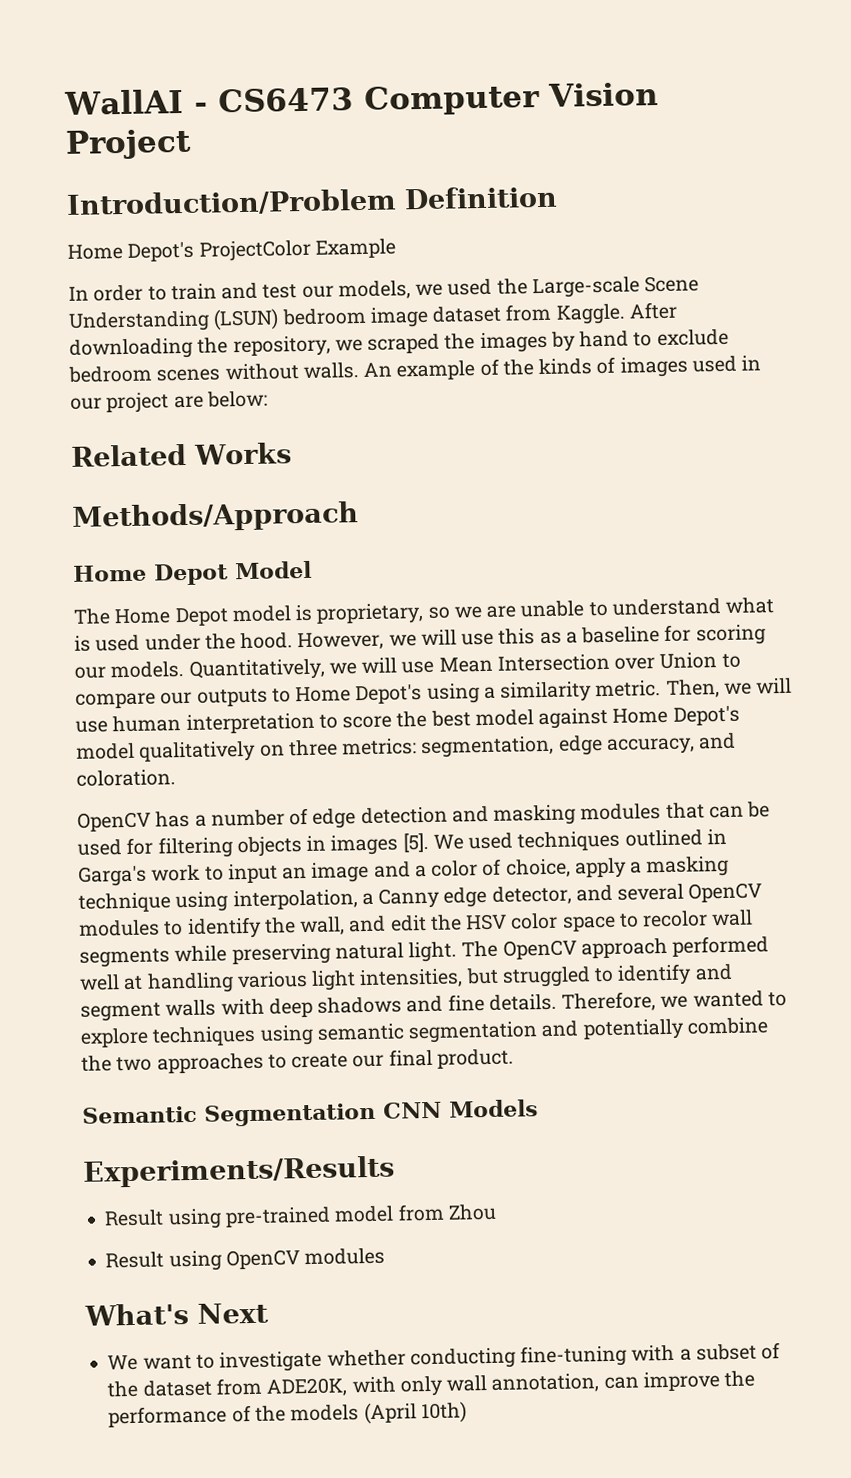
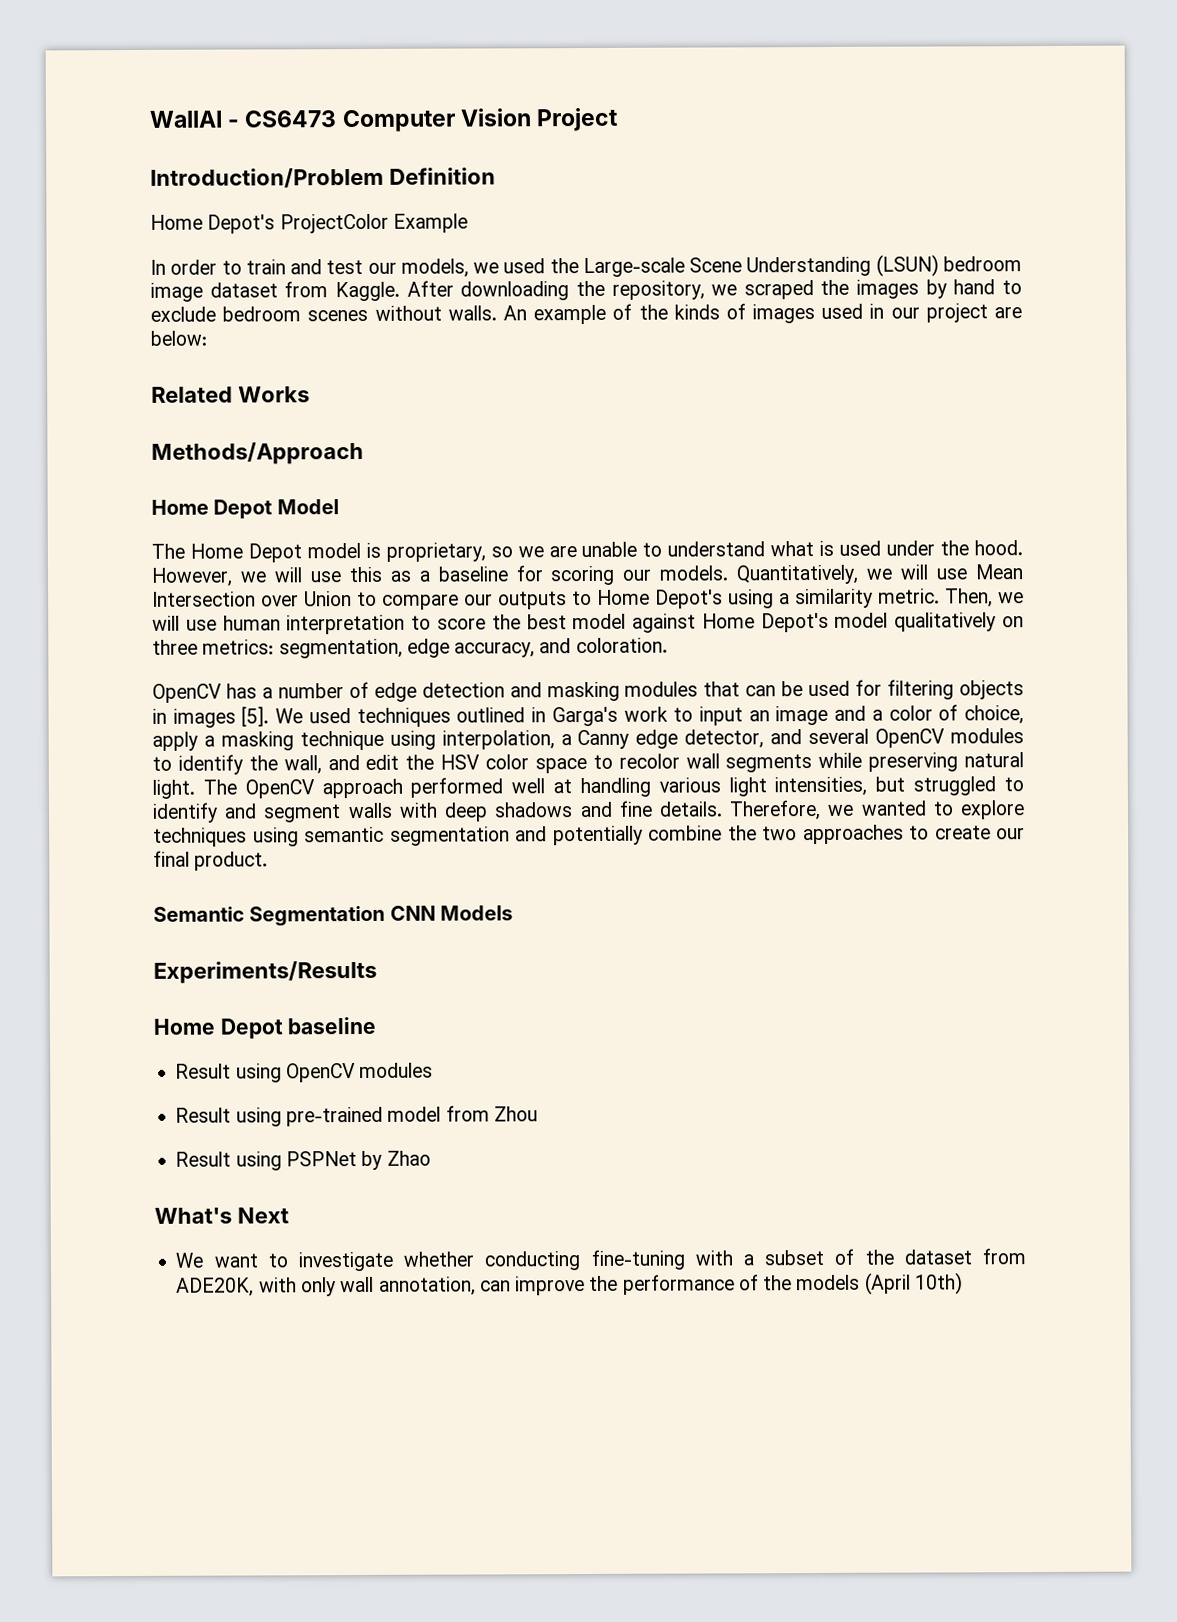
(395, 1171) none -> [153,1016,377,1040] [175,1062,434,1083] // Home Depot baseline // Result using OpenCV modules
[225,1247,386,1270] OpenCV modules -> [285,1150,431,1170] PSPNet by Zhao

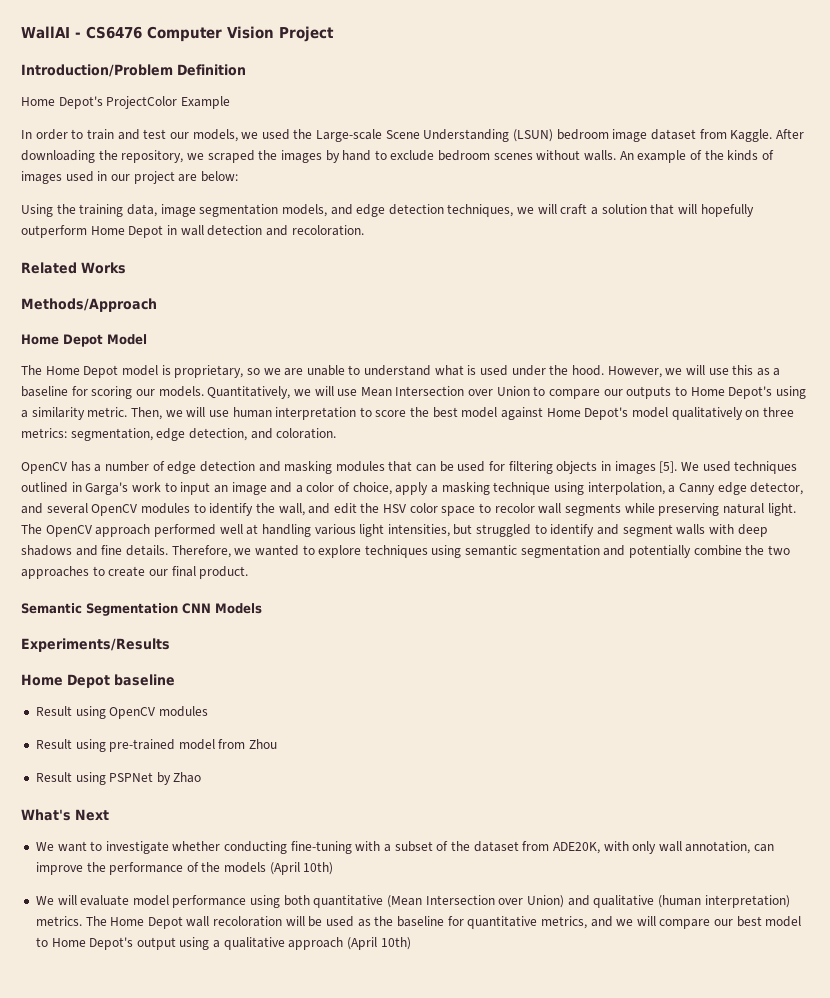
[244,110,338,128] CS6473 -> [86,26,142,39] CS6476
(207, 338) none -> [21,204,754,217] [21,225,364,238] // Using the training data, image segmentation models, and edge detection techniques, we will craft a solution that will hopefully outperform Home Depot in wall detection and recoloration.
[454,642,536,658] accuracy, -> [188,428,247,441] detection,
(963, 1283) none -> [35,895,790,908] [35,916,802,929] [35,937,411,950] // We will evaluate model performance using both quantitative (Mean Intersection over Union) and qualitative (human interpretation) metrics. The Home Depot wall recoloration will be used as the baseline for quantitative metrics, and we will compare our best model to Home Depot's output using a qualitative approach (April 10th)

